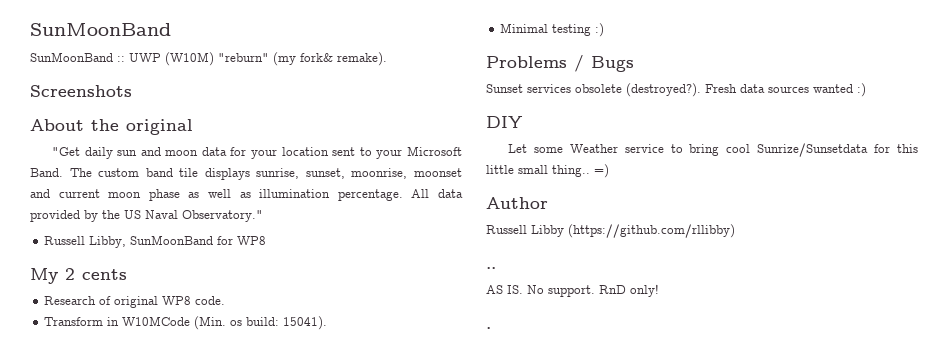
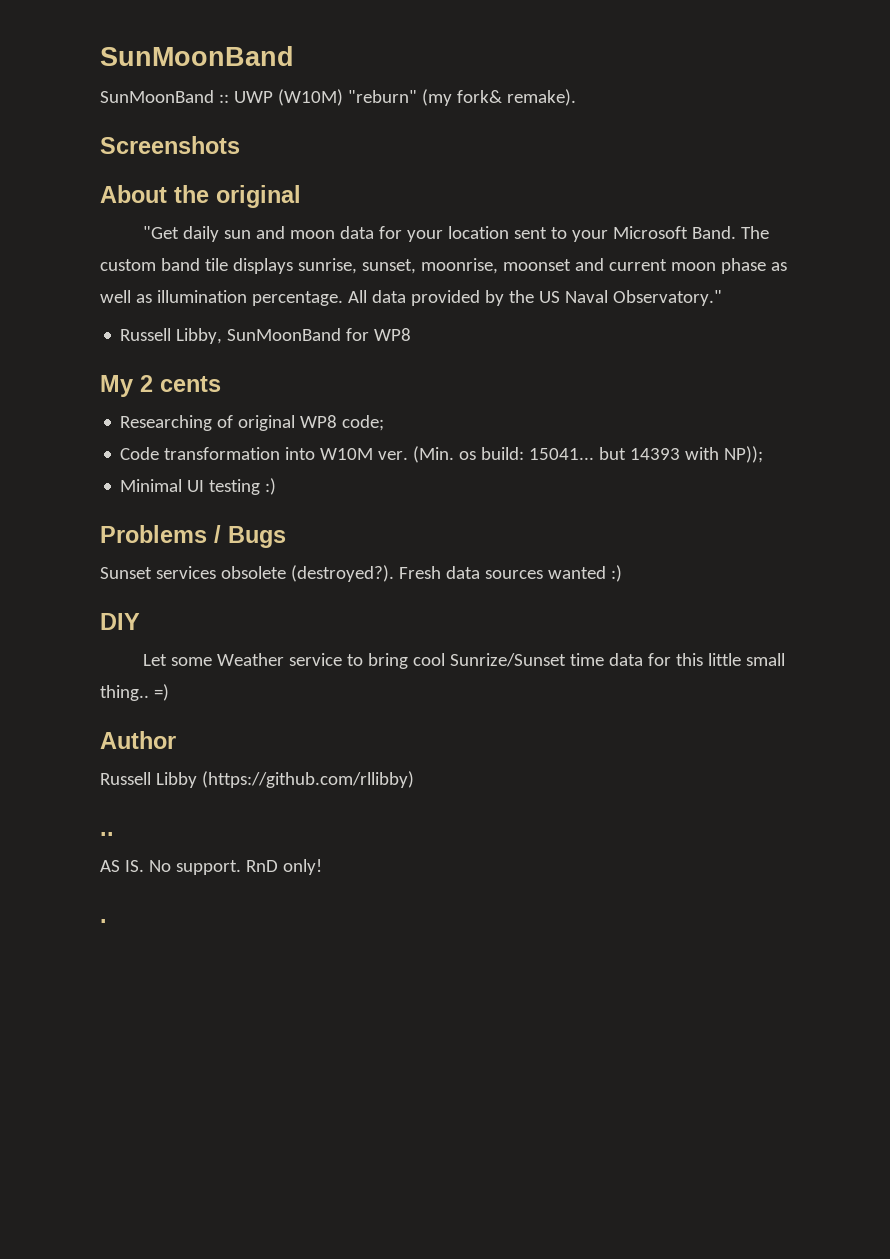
[44,296,97,305] Research -> [120,415,213,431] Researching
[195,296,226,305] [44,316,328,330] code. // Transform in W10MCode (Min. os build: 15041). -> [342,415,385,431] [120,446,764,463] code; // Code transformation into W10M ver. (Min. os build: 15041... but 14393 with NP));
(549, 28) none -> [187,480,205,492] UI
[757,143,869,157] Sunrize/Sunsetdata -> [449,653,643,667] Sunrize/Sunset time data

